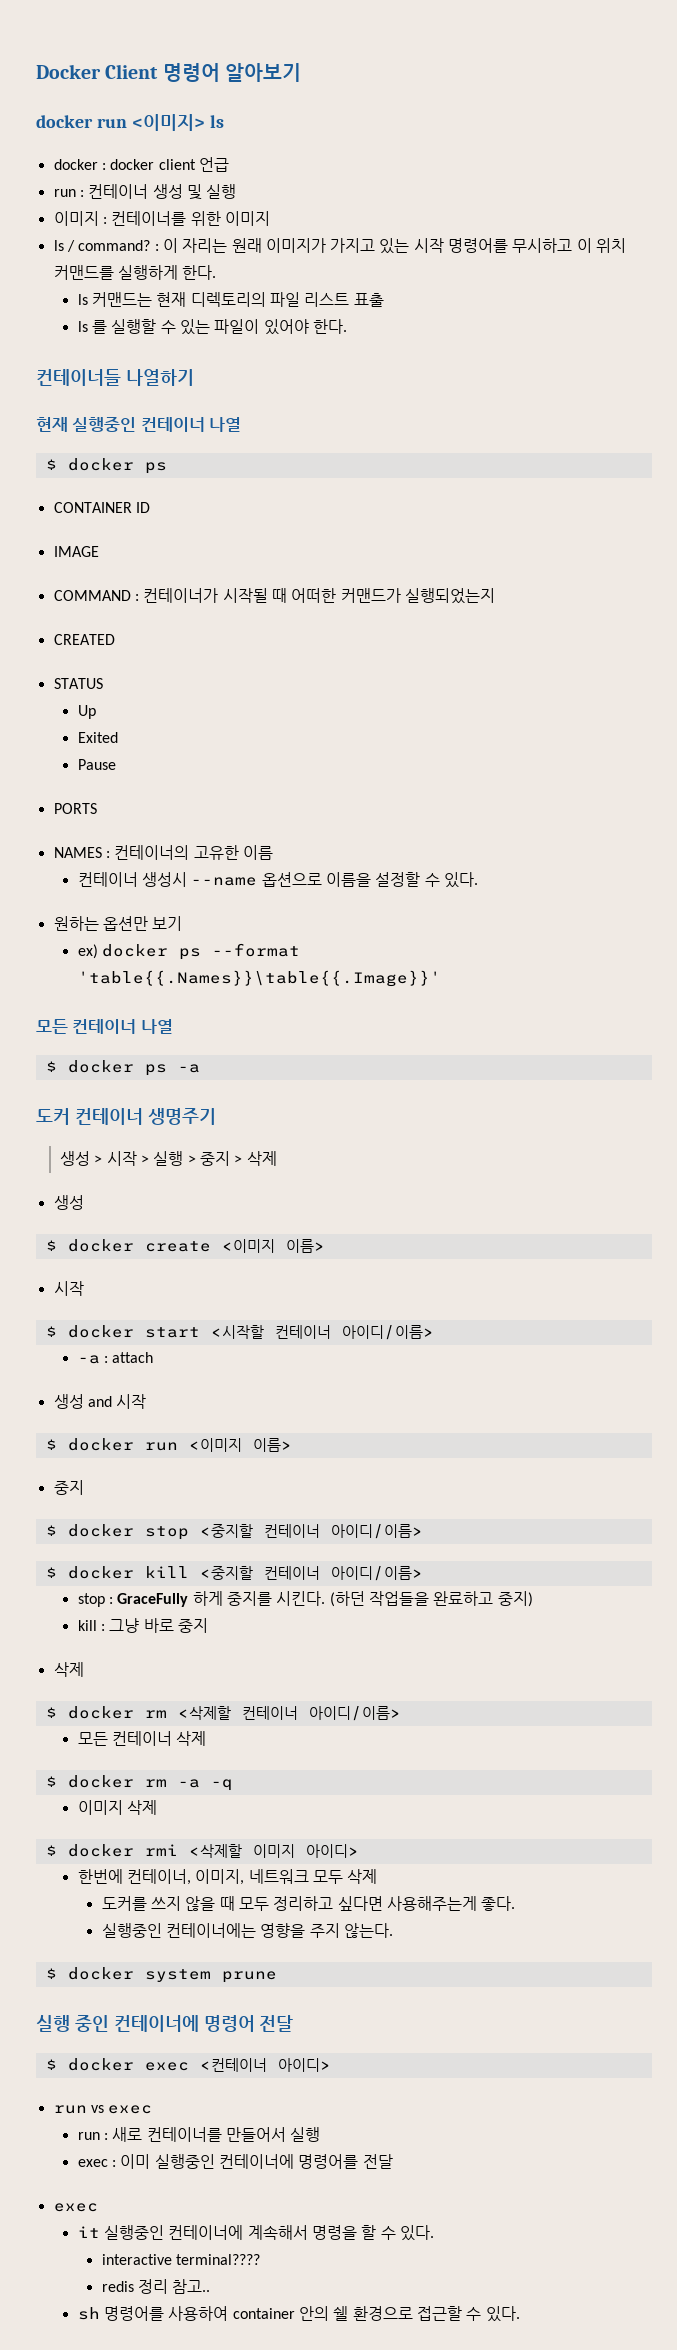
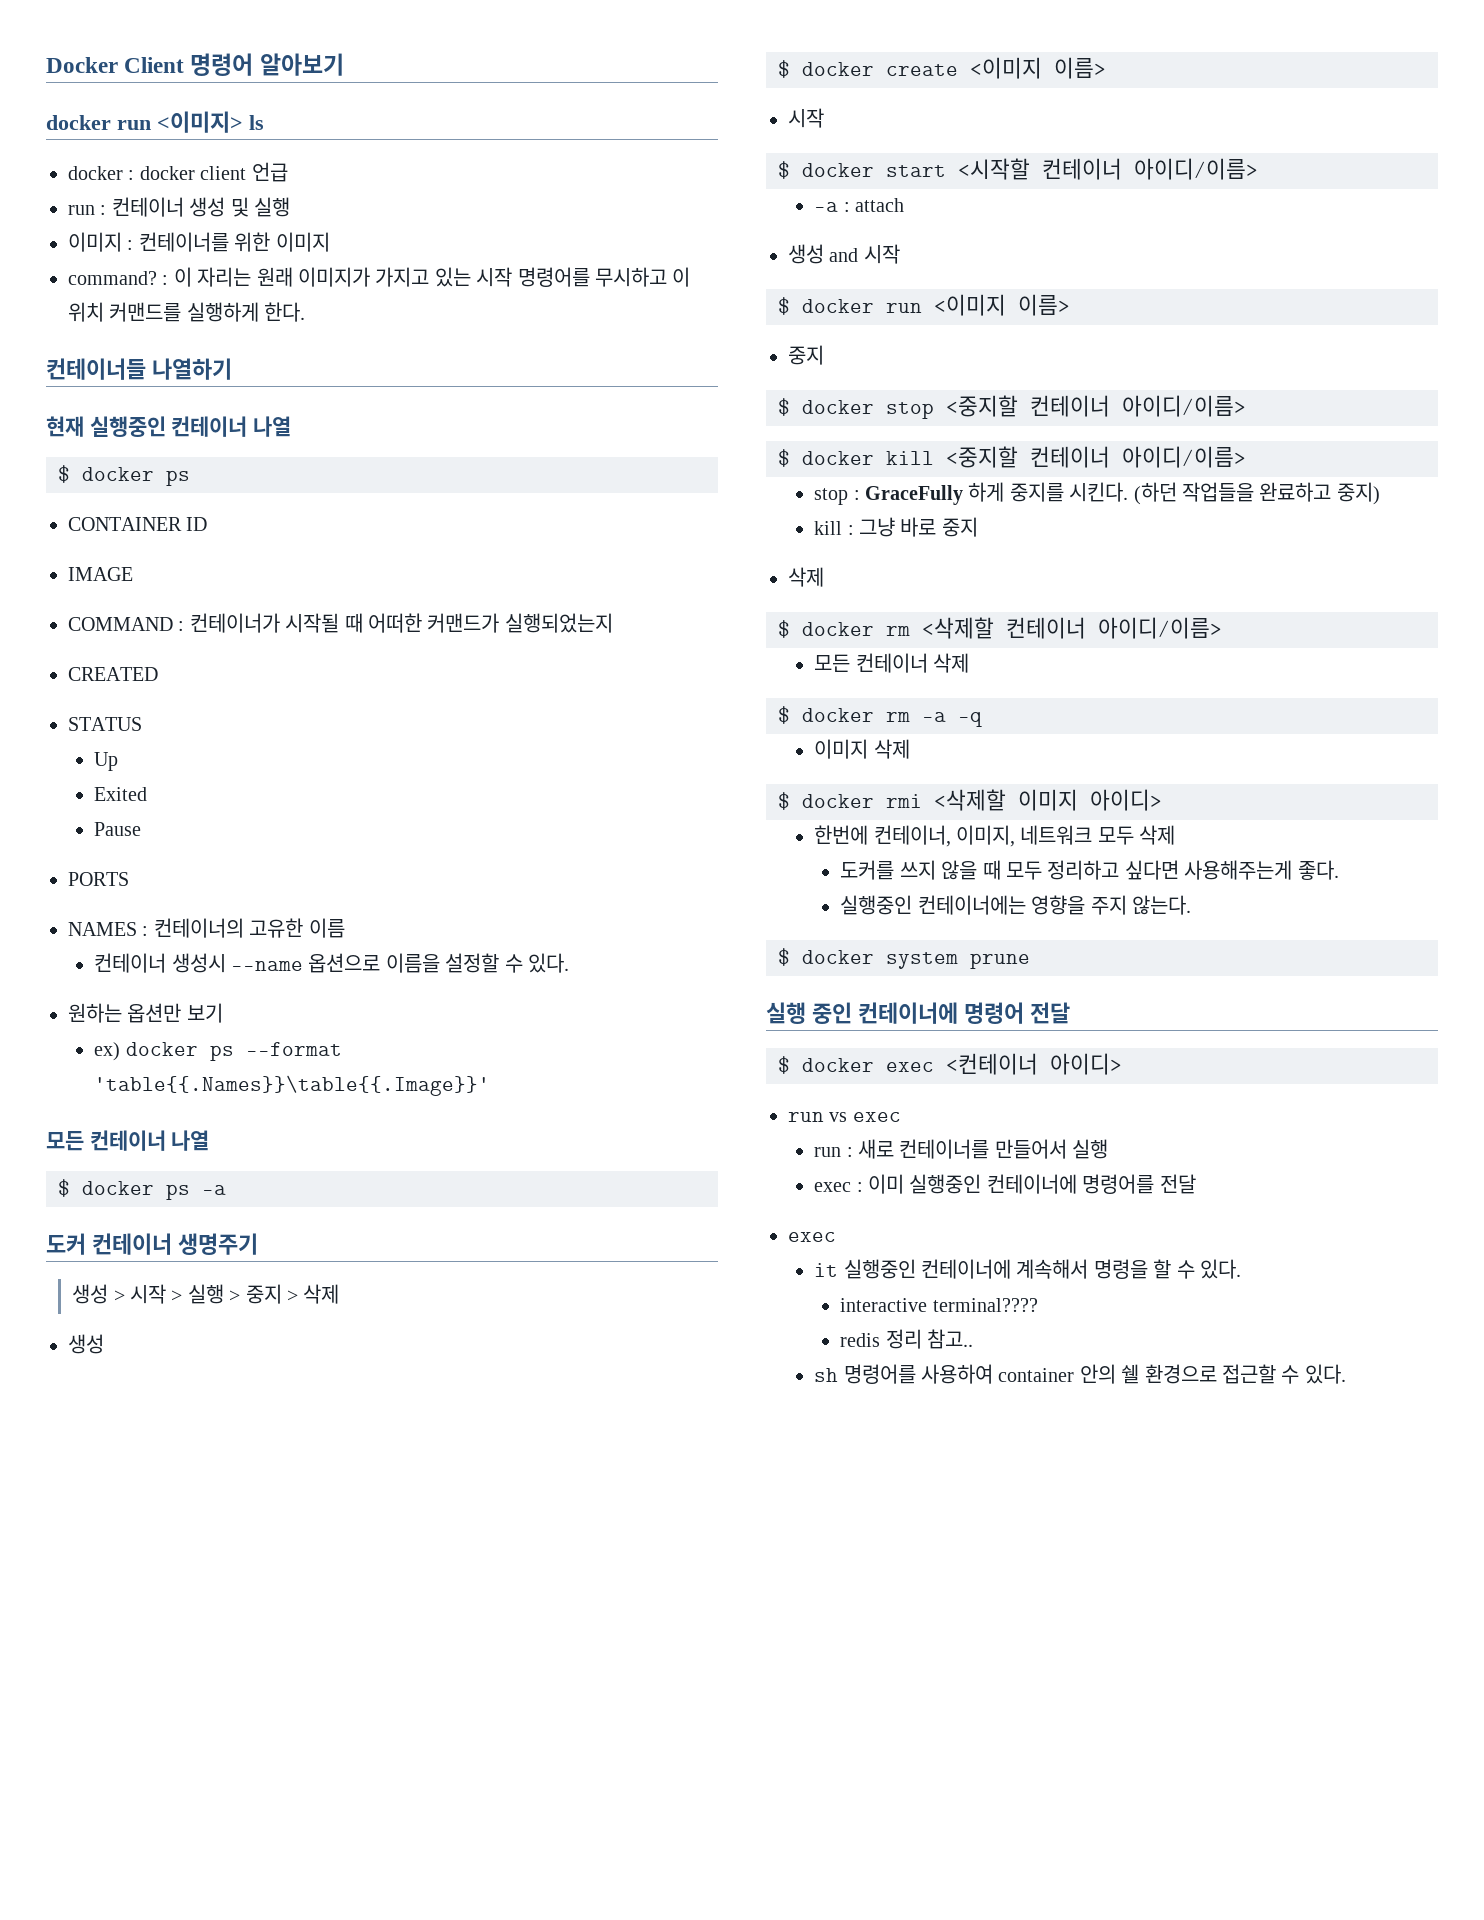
[53,240,75,252] ls / -> (330, 242) none
[77,292,384,307] [77,319,347,335] // ls 커맨드는 현재 디렉토리의 파일 리스트 표출 // ls 를 실행할 수 있는 파일이 있어야 한다. -> (306, 312) none

